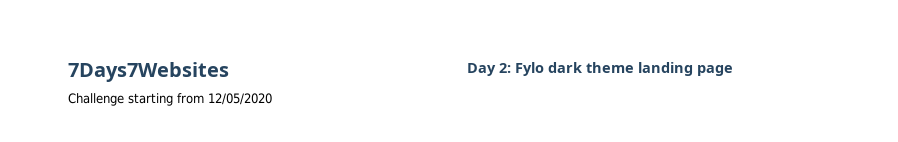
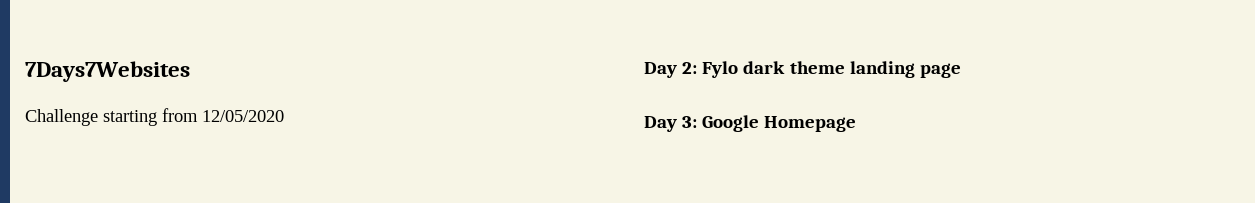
(733, 70) none -> [644,115,857,132] // Day 3: Google Homepage

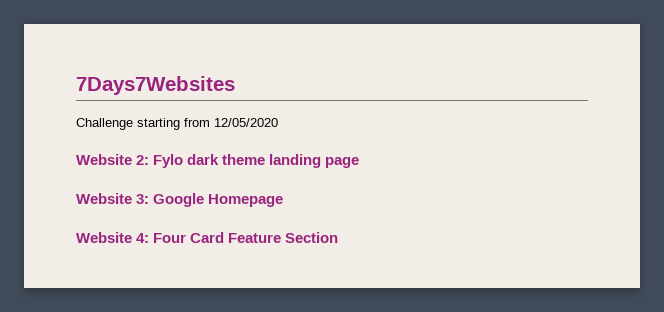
[644,62,677,78] Day -> [76,154,132,165] Website
[644,116,677,132] Day -> [76,193,132,204] Website
(857, 124) none -> [76,232,339,243] // Website 4: Four Card Feature Section

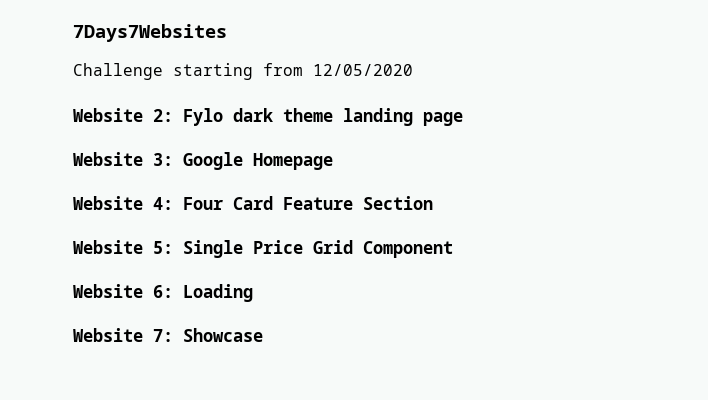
(339, 237) none -> [73,240,453,258] [73,284,253,302] [73,328,263,342] // Website 5: Single Price Grid Component // Website 6: Loading // Website 7: Showcase

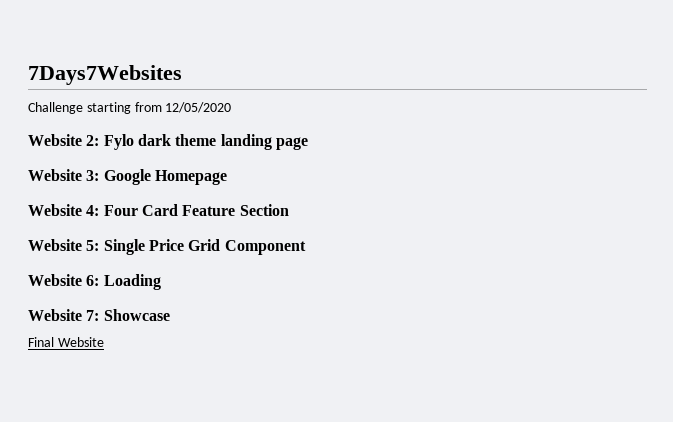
(263, 335) none -> [28,337,104,347] // Final Website

